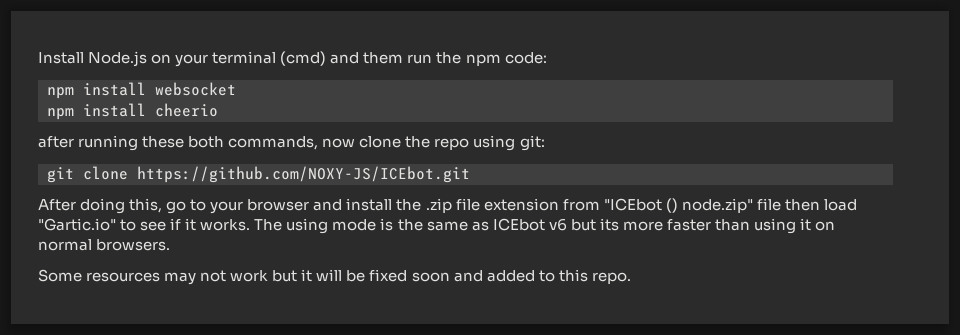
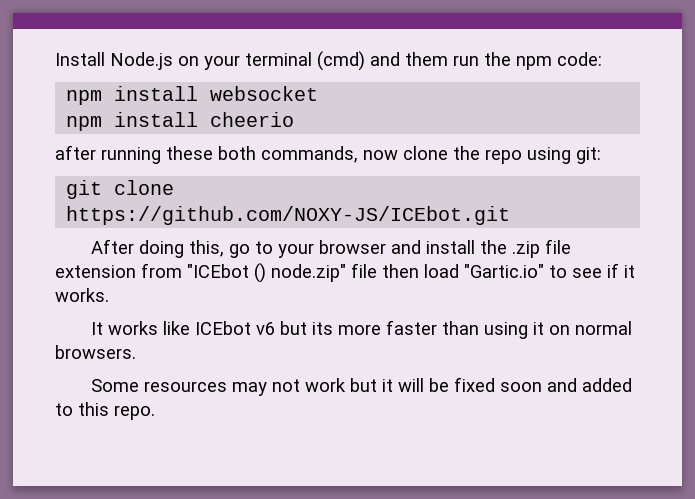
[254,218,489,234] The using mode is the same as -> [90,321,190,335] // It works like

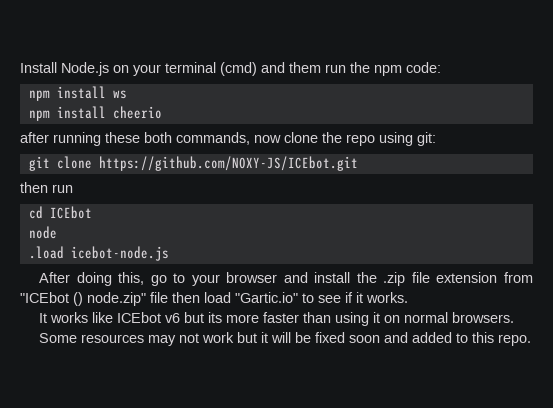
[210,86,319,101] websocket -> [112,90,127,99] ws
(511, 215) none -> [20,182,73,193] [28,206,92,219] [28,226,57,239] [28,246,169,261] // then run // cd ICEbot // node // .load icebot-node.js

